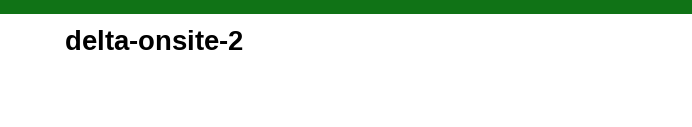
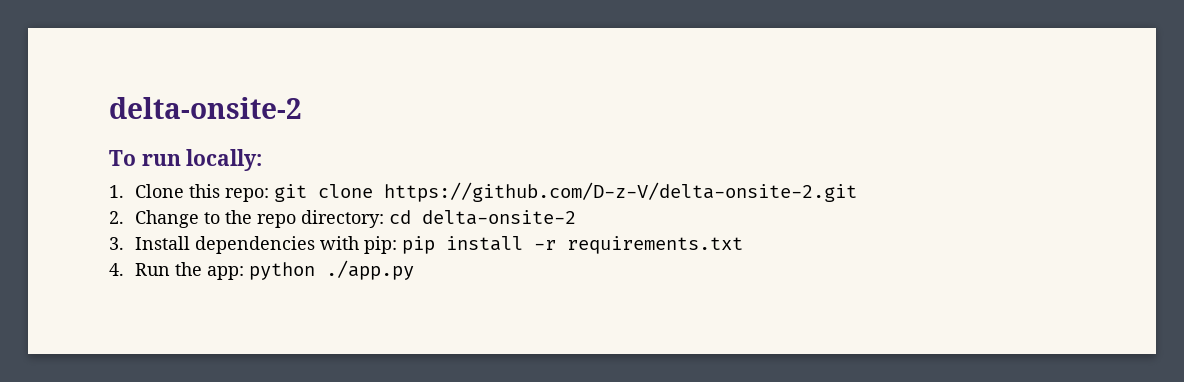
[65,30,243,50] delta-onsite-2 -> [109,97,302,119] [109,149,263,171] [109,182,858,202] [109,210,577,228] [109,236,744,254] [109,260,415,280] delta-onsite-2 // To run locally: // 1. Clone this repo: git clone https://github.com/D-z-V/delta-onsite-2.git // 2. Change to the repo directory: cd delta-onsite-2 // 3. Install dependencies with pip: pip install -r requirements.txt // 4. Run the app: python ./app.py

